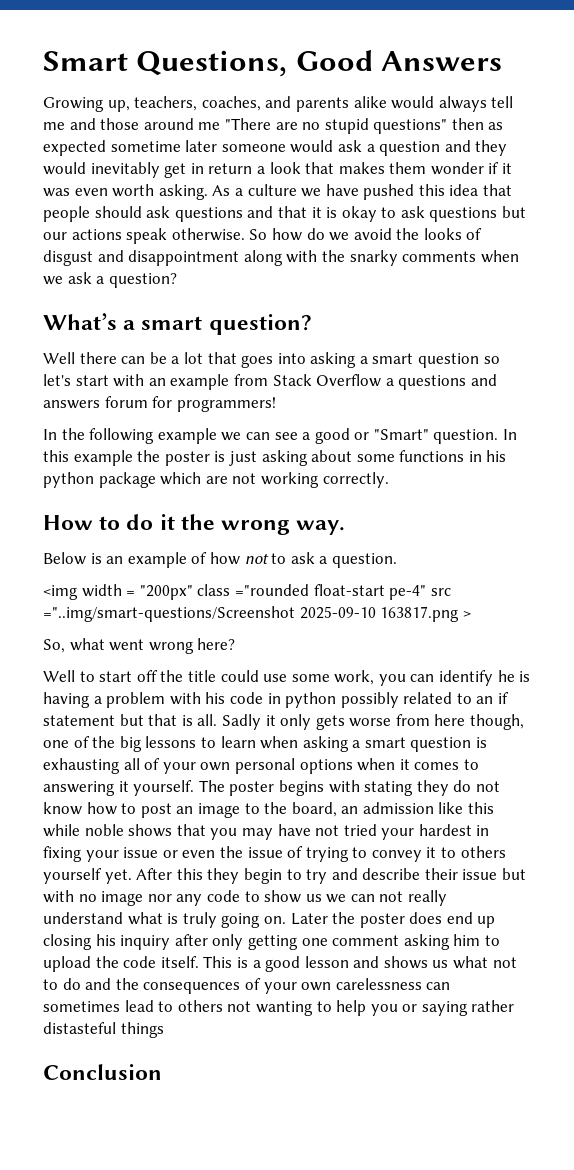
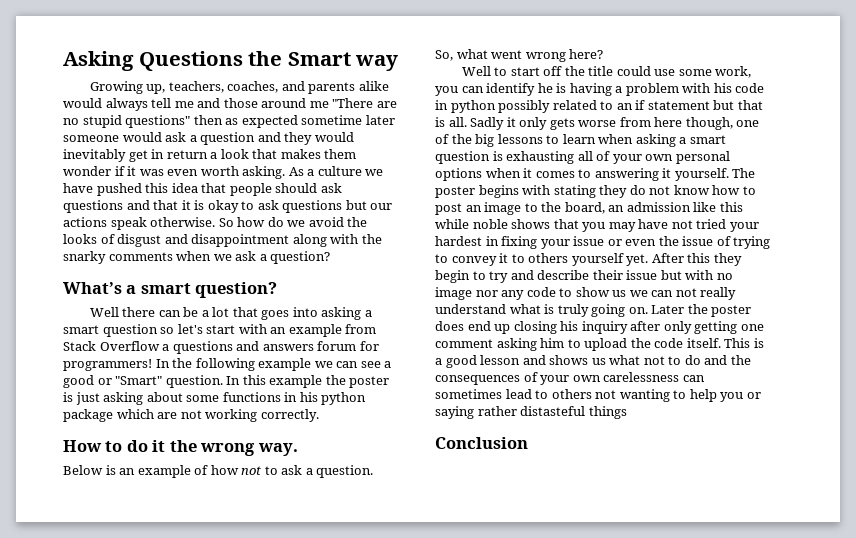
[43,50,503,77] Smart Questions, Good Answers -> [63,51,399,71] Asking Questions the Smart way
(276, 404) // -> (152, 365) none
[43,584,451,600] [43,606,471,622] // <img width = "200px" class ="rounded float-start pe-4" src ="..img/smart-questions/Screenshot 2025-09-10 163817.png > -> (374, 471) none

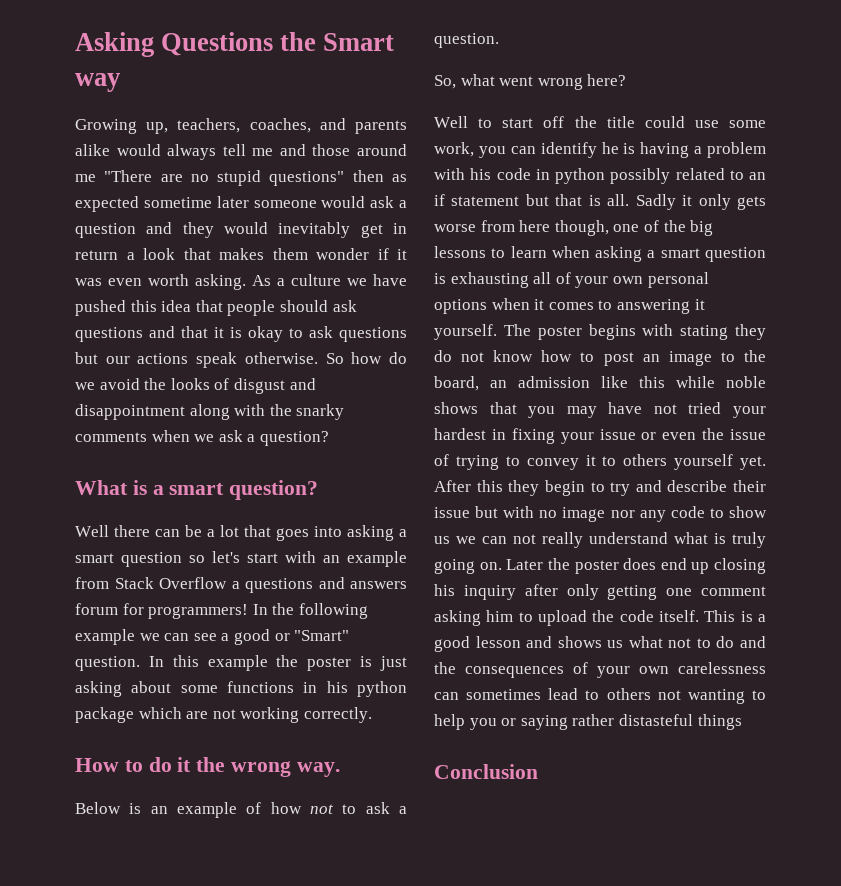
[63,282,122,294] What’s -> [75,480,147,495] What is

